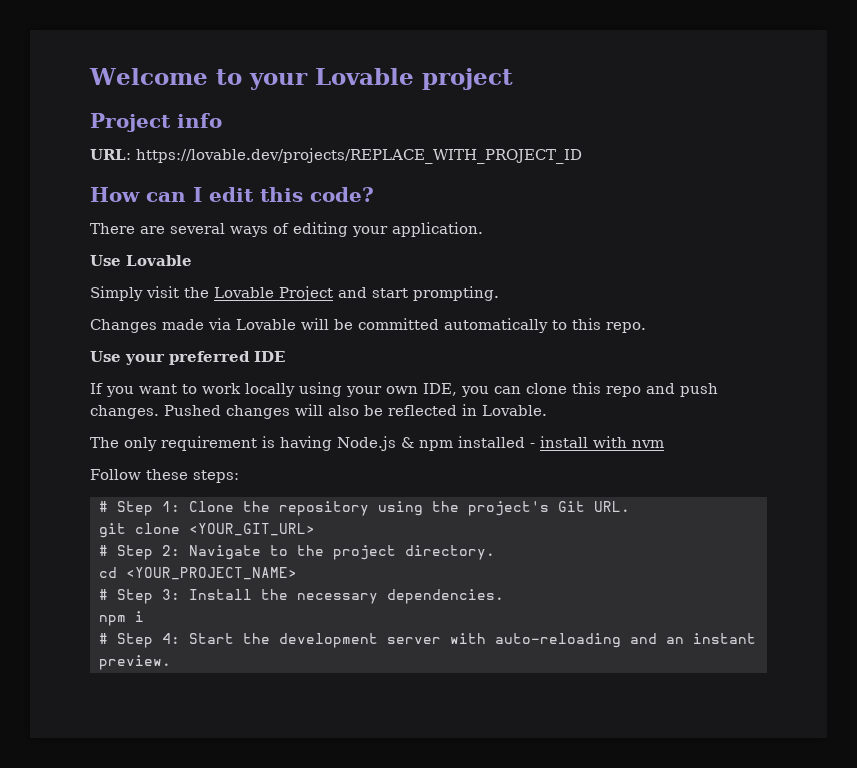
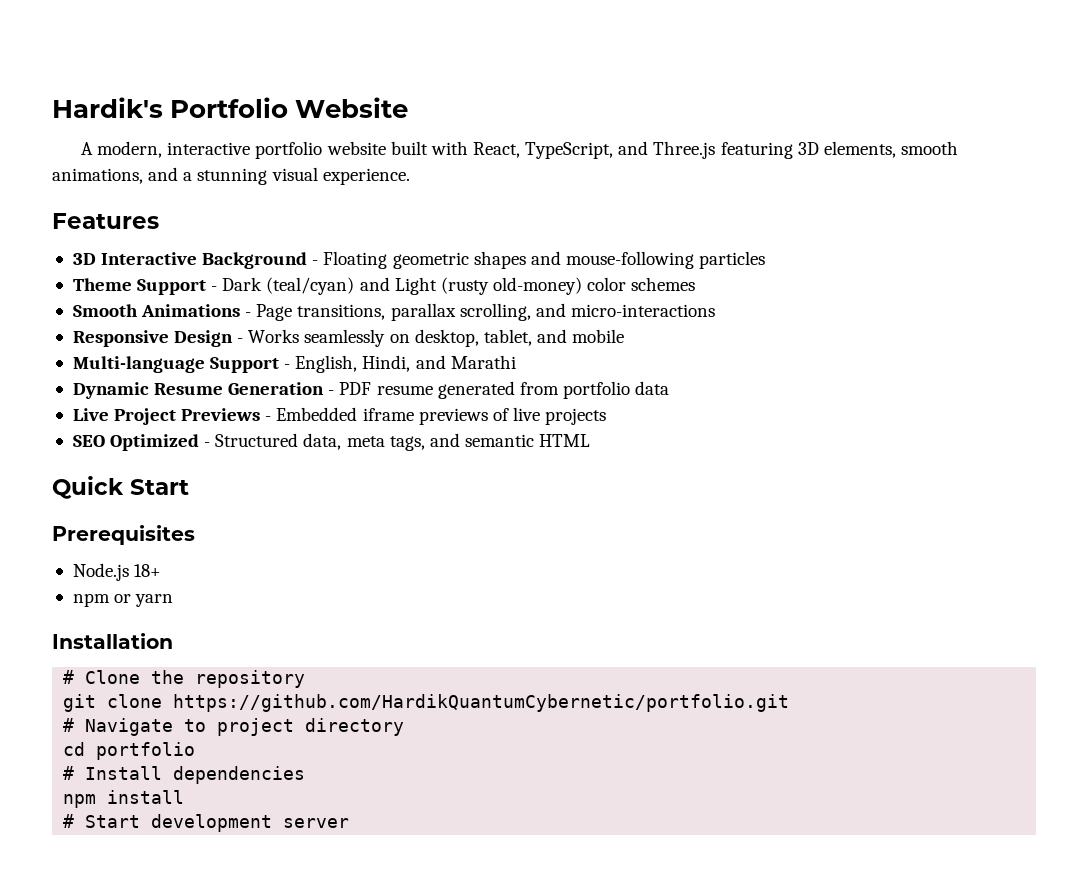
[89,68,513,90] [90,113,222,132] [90,148,582,164] [90,187,374,202] [90,222,483,237] [90,255,192,266] [90,286,499,301] [90,318,646,333] [90,351,285,365] [90,382,718,397] [90,404,547,419] [90,436,664,451] [90,469,239,483] [98,501,180,516] Welcome to your Lovable project // Project info // URL: https://lovable.dev/projects/REPLACE_WITH_PROJECT_ID // How can I edit this code? // There are several ways of editing your application. // Use Lovable // Simply visit the Lovable Project and start prompting. // Changes made via Lovable will be committed automatically to this repo. // Use your preferred IDE // If you want to work locally using your own IDE, you can clone this repo and push changes. Pushed changes will also be reflected in Lovable. // The only requirement is having Node.js & npm installed - install with nvm // Follow these steps: // # Step 1: -> [52,97,409,118] [81,141,958,159] [52,167,410,185] [52,213,159,229] [72,251,766,269] [72,277,696,295] [72,303,715,321] [72,329,625,347] [72,355,516,373] [72,381,670,399] [72,407,607,425] [72,433,591,451] [52,476,189,499] [52,525,195,545] [72,563,162,581] [72,593,174,607] [52,633,173,649] [63,670,75,684] Hardik's Portfolio Website // A modern, interactive portfolio website built with React, TypeScript, and Three.js featuring 3D elements, smooth animations, and a stunning visual experience. // Features // 3D Interactive Background - Floating geometric shapes and mouse-following particles // Theme Support - Dark (teal/cyan) and Light (rusty old-money) color schemes // Smooth Animations - Page transitions, parallax scrolling, and micro-interactions // Responsive Design - Works seamlessly on desktop, tablet, and mobile // Multi-language Support - English, Hindi, and Marathi // Dynamic Resume Generation - PDF resume generated from portfolio data // Live Project Previews - Embedded iframe previews of live projects // SEO Optimized - Structured data, meta tags, and semantic HTML // Quick Start // Prerequisites // Node.js 18+ // npm or yarn // Installation // #
[377,501,630,516] using the project's Git URL. -> (306, 679) none
[188,523,315,536] [98,545,495,560] <YOUR_GIT_URL> // # Step 2: Navigate to the project directory. -> [173,694,790,712] [63,718,405,736] https://github.com/HardikQuantumCybernetic/portfolio.git // # Navigate to project directory
[125,567,297,580] [98,589,504,604] [98,611,144,626] [98,633,756,648] [98,655,171,670] <YOUR_PROJECT_NAME> // # Step 3: Install the necessary dependencies. // npm i // # Step 4: Start the development server with auto-reloading and an instant preview. -> [96,742,196,760] [63,766,306,784] [63,790,185,808] [63,814,350,832] portfolio // # Install dependencies // npm install // # Start development server

